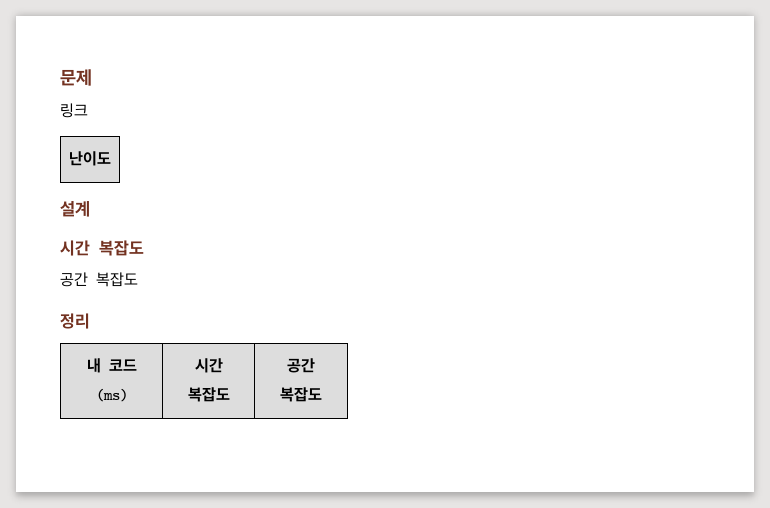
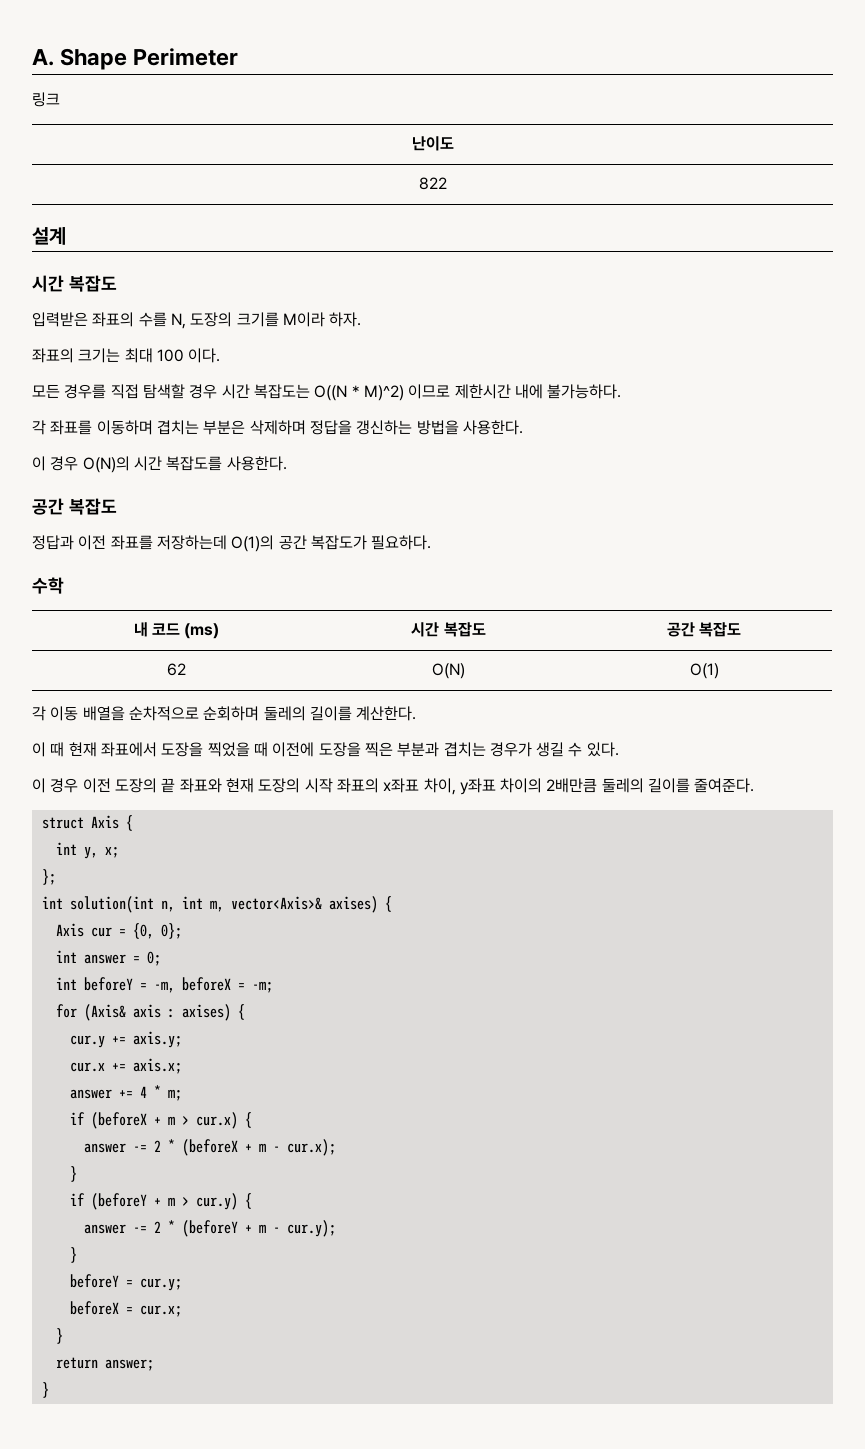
[60,69,92,86] 문제 -> [32,48,239,70] A. Shape Perimeter
(111, 158) none -> [418,177,447,190] // 822
[60,272,138,287] [60,313,90,329] 공간 복잡도 // 정리 -> [32,312,362,329] [32,348,221,363] [32,384,622,401] [32,420,523,435] [32,456,287,473] [32,498,117,515] [32,535,432,552] [32,577,64,594] 입력받은 좌표의 수를 N, 도장의 크기를 M이라 하자. // 좌표의 크기는 최대 100 이다. // 모든 경우를 직접 탐색할 경우 시간 복잡도는 O((N * M)^2) 이므로 제한시간 내에 불가능하다. // 각 좌표를 이동하며 겹치는 부분은 삭제하며 정답을 갱신하는 방법을 사용한다. // 이 경우 O(N)의 시간 복잡도를 사용한다. // 공간 복잡도 // 정답과 이전 좌표를 저장하는데 O(1)의 공간 복잡도가 필요하다. // 수학
(322, 394) none -> [167,663,186,676] [432,663,465,679] [689,663,719,679] [32,706,417,721] [32,742,619,757] [32,778,755,795] [41,815,133,831] [55,842,119,859] [41,869,56,885] [41,896,392,913] [55,923,182,939] [55,950,161,966] [55,977,273,993] [55,1004,245,1021] [69,1031,182,1048] [69,1058,182,1074] [69,1085,182,1101] [69,1112,252,1129] [83,1139,336,1156] [69,1166,77,1182] [69,1193,252,1210] [83,1220,336,1237] [69,1247,77,1263] [69,1274,182,1291] [69,1301,182,1317] [55,1328,63,1344] [55,1357,154,1371] [41,1382,49,1398] // 62 | O(N) | O(1) // 각 이동 배열을 순차적으로 순회하며 둘레의 길이를 계산한다. // 이 때 현재 좌표에서 도장을 찍었을 때 이전에 도장을 찍은 부분과 겹치는 경우가 생길 수 있다. // 이 경우 이전 도장의 끝 좌표와 현재 도장의 시작 좌표의 x좌표 차이, y좌표 차이의 2배만큼 둘레의 길이를 줄여준다. // struct Axis { // int y, x; // }; // int solution(int n, int m, vector<Axis>& axises) { // Axis cur = {0, 0}; // int answer = 0; // int beforeY = -m, beforeX = -m; // for (Axis& axis : axises) { // cur.y += axis.y; // cur.x += axis.x; // answer += 4 * m; // if (beforeX + m > cur.x) { // answer -= 2 * (beforeX + m - cur.x); // } // if (beforeY + m > cur.y) { // answer -= 2 * (beforeY + m - cur.y); // } // beforeY = cur.y; // beforeX = cur.x; // } // return answer; // }

